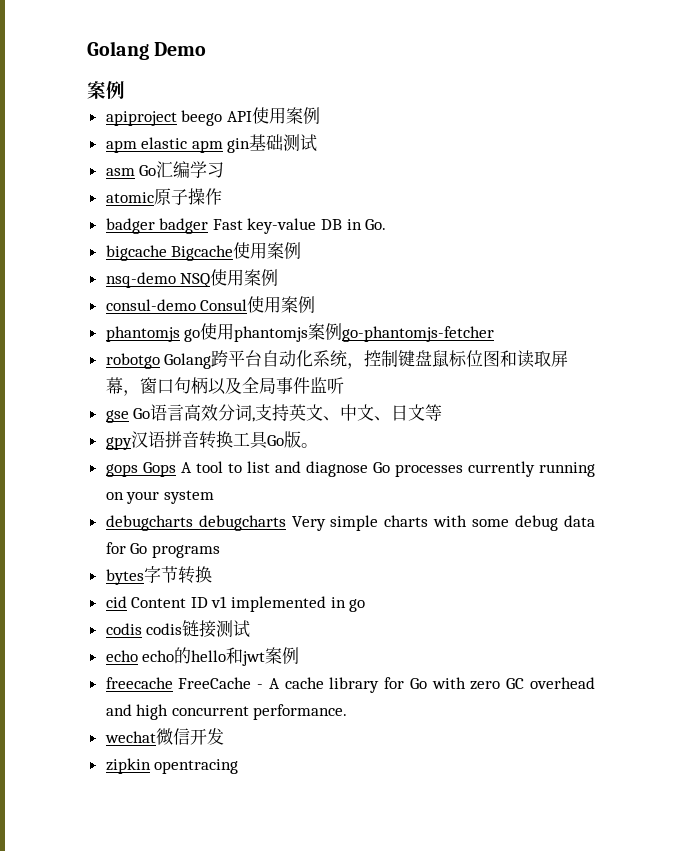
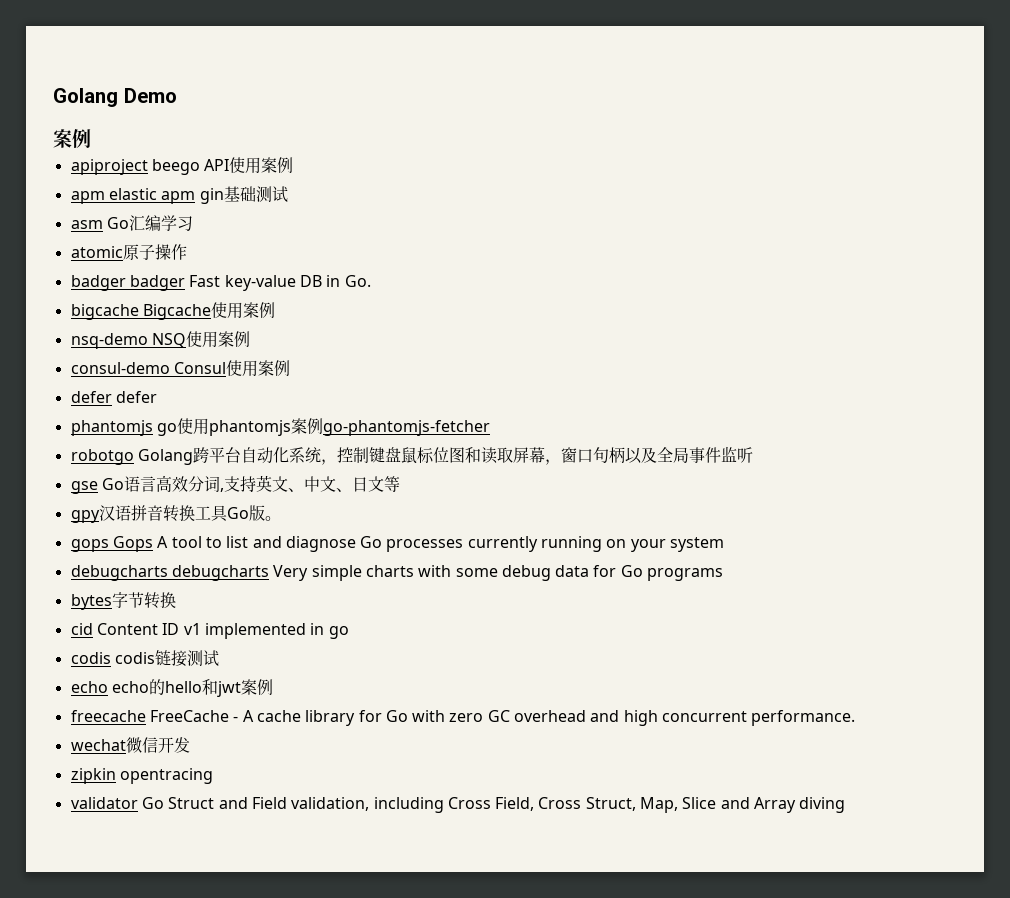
(316, 304) none -> [70,391,157,403] // defer defer
(239, 766) none -> [70,797,846,813] // validator Go Struct and Field validation, including Cross Field, Cross Struct, Map, Slice and Array diving

